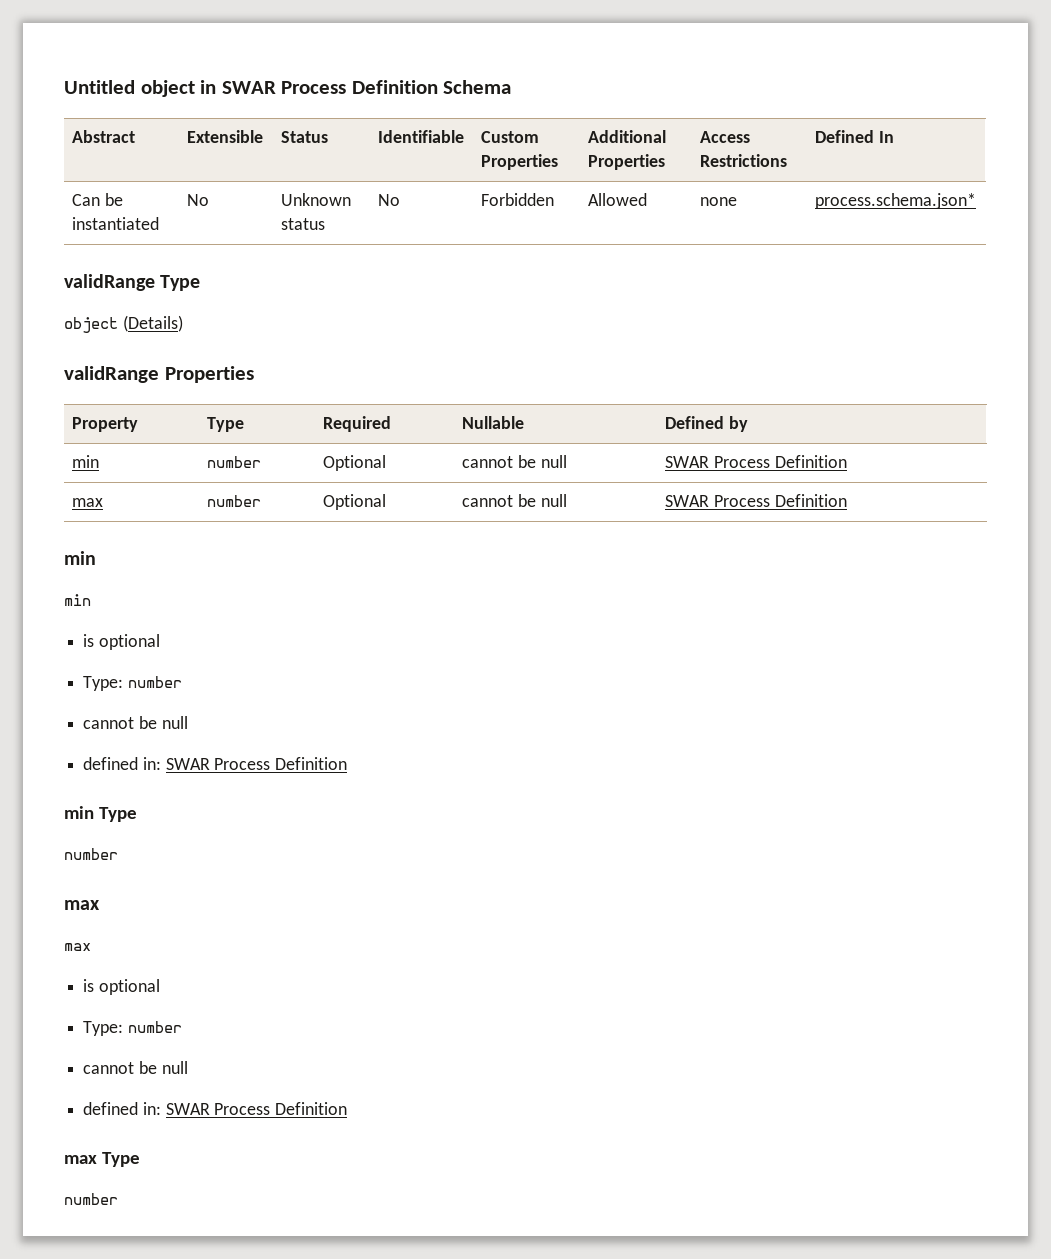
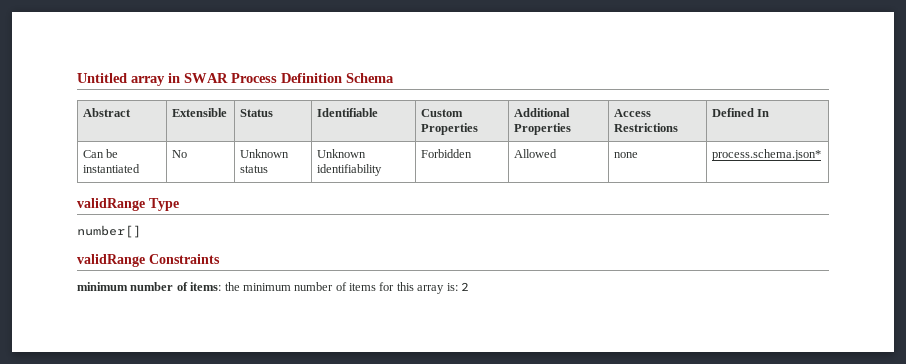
[140,80,195,97] object -> [131,76,165,86] array
[378,194,401,206] No -> [316,149,366,158] [316,164,382,176] Unknown identifiability
[64,315,183,333] [64,366,254,383] [72,417,139,432] [207,417,245,432] [323,416,392,432] [462,416,525,429] [665,416,748,432] [72,455,100,468] [207,456,262,468] [323,455,387,471] [462,455,567,468] [665,455,847,468] [72,498,104,507] [207,495,262,507] [323,494,387,510] [462,494,567,507] [665,494,847,507] [64,551,96,565] [64,594,91,606] [83,634,160,650] [83,676,182,691] [83,716,188,729] [83,757,348,770] [64,806,137,822] [64,848,118,860] [64,900,100,910] [64,943,91,951] [83,979,160,995] [83,1021,182,1036] [83,1061,188,1074] [83,1102,348,1115] [64,1152,140,1167] [64,1193,118,1205] object (Details) // validRange Properties // Property | Type | Required | Nullable | Defined by // min | number | Optional | cannot be null | SWAR Process Definition // max | number | Optional | cannot be null | SWAR Process Definition // min // min // is optional // Type: number // cannot be null // defined in: SWAR Process Definition // min Type // number // max // max // is optional // Type: number // cannot be null // defined in: SWAR Process Definition // max Type // number -> [77,225,141,238] [77,254,220,267] [77,282,469,294] number[] // validRange Constraints // minimum number of items: the minimum number of items for this array is: 2

